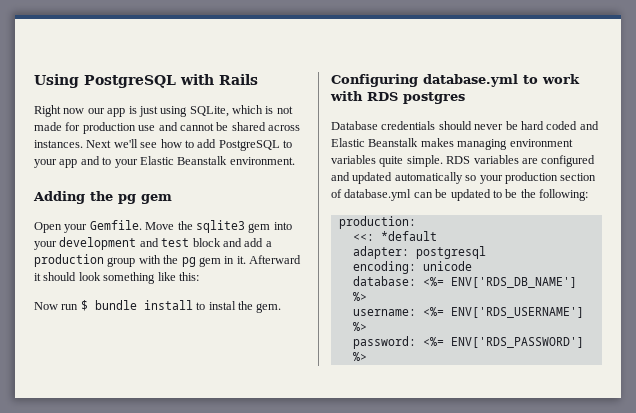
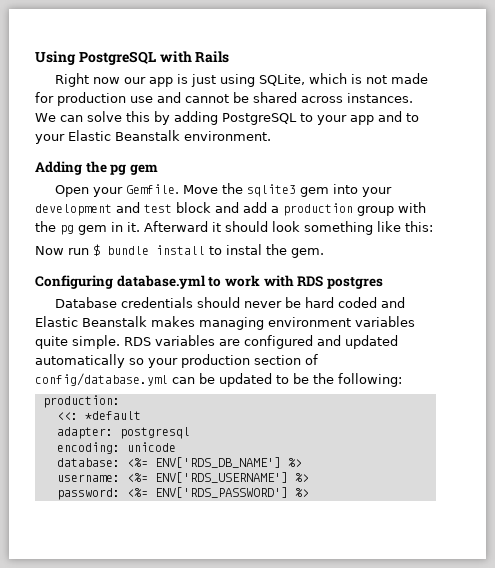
[86,139,217,148] Next we'll see how to add -> [35,111,218,125] We can solve this by adding
[344,189,412,201] database.yml -> [35,373,168,386] config/database.yml

